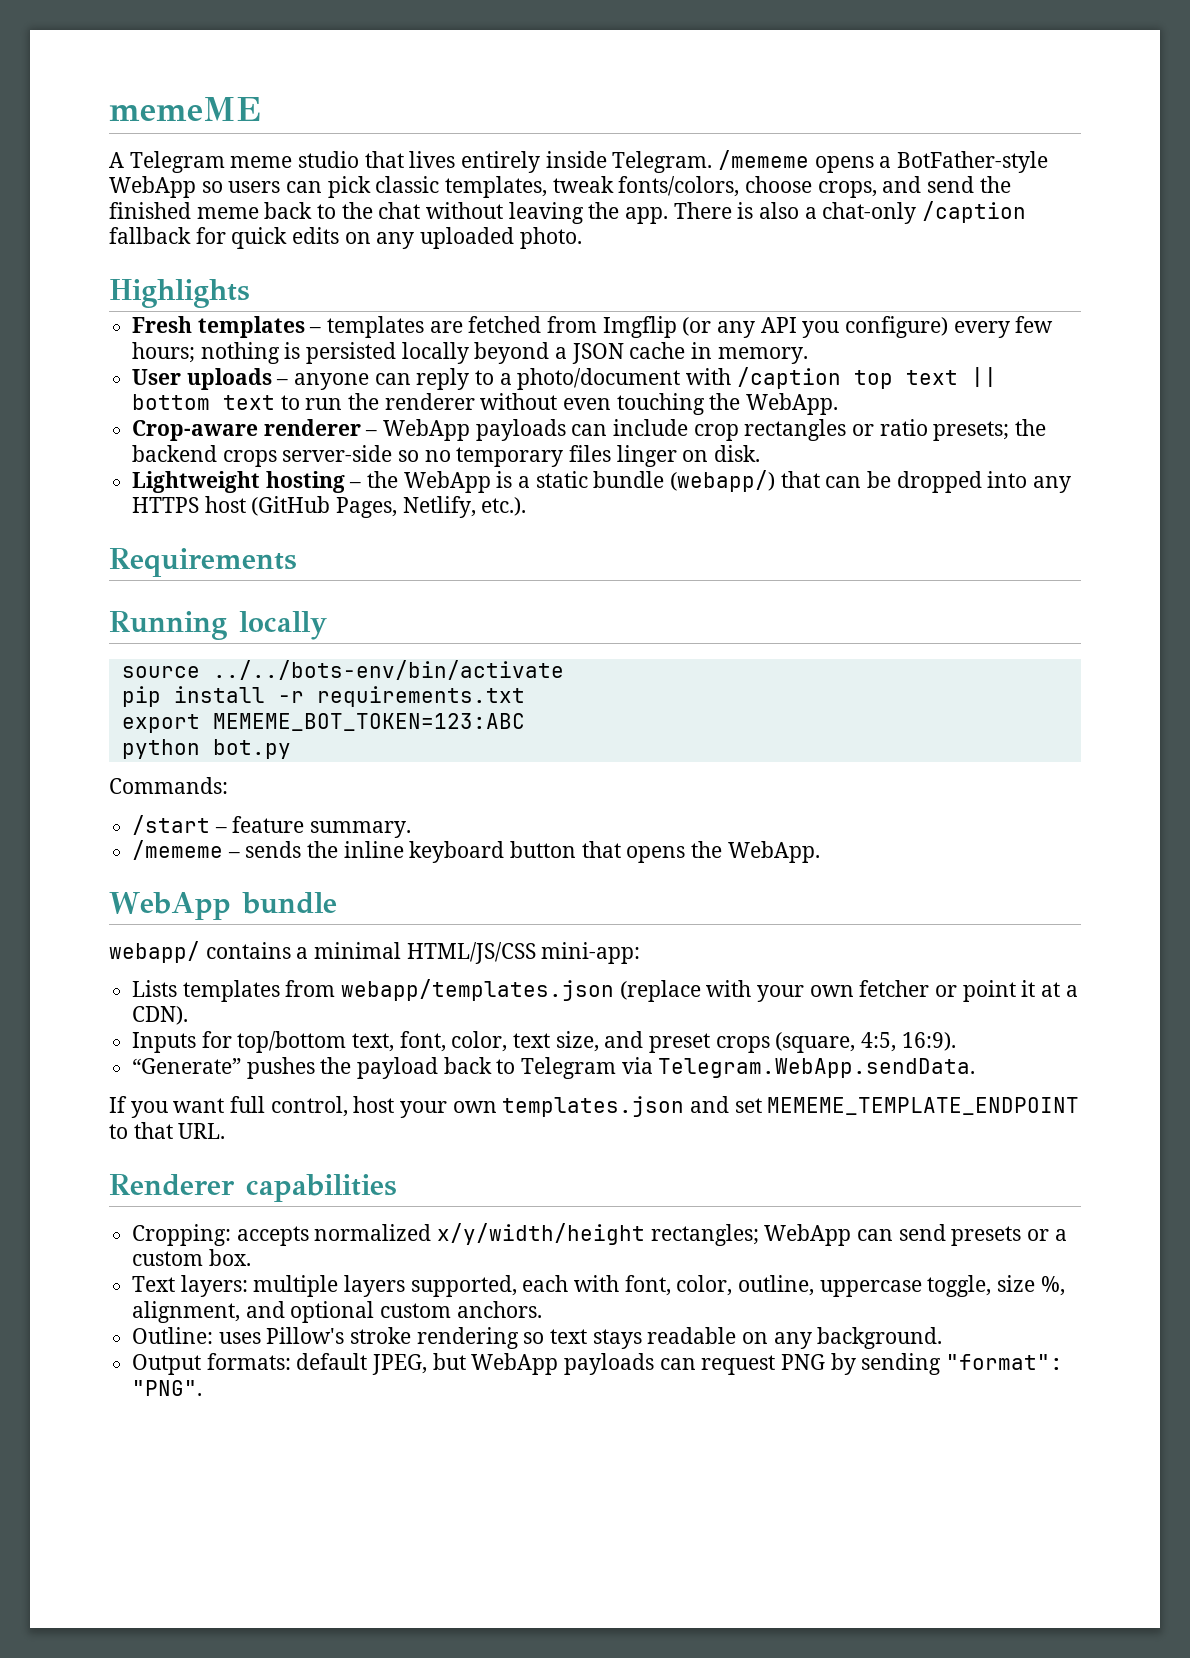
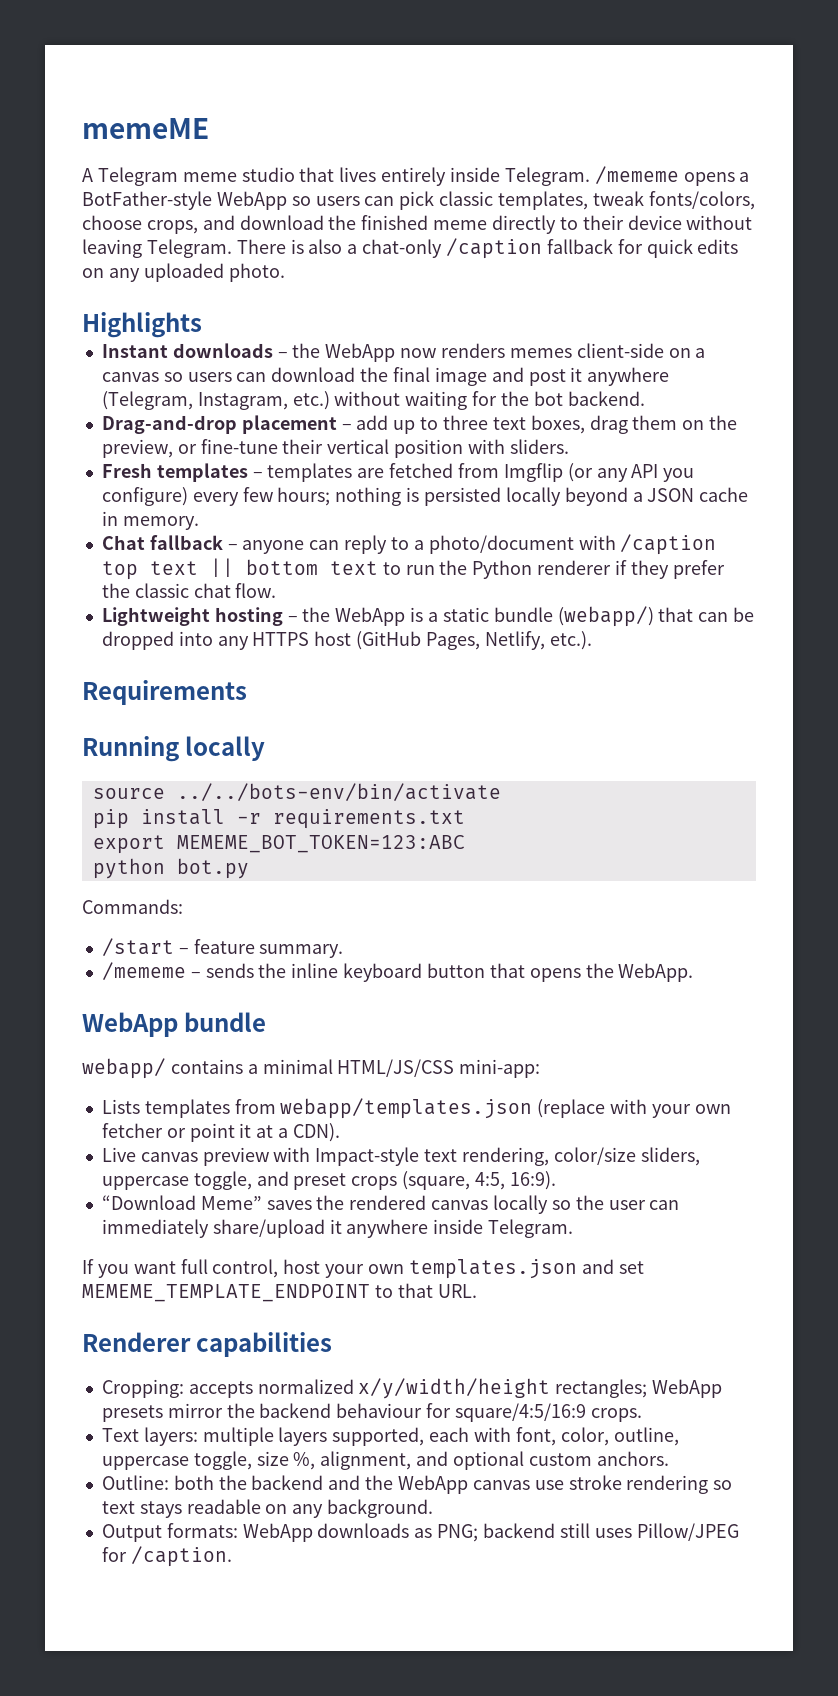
[927,176,975,193] send -> [239,215,324,230] download
[264,202,669,224] back to the chat without leaving the app. -> [492,215,753,234] [82,239,232,258] directly to their device without leaving Telegram.
(250, 293) none -> [101,343,706,362] [101,367,670,386] [101,391,645,410] [101,415,738,434] [101,439,569,458] // Instant downloads – the WebApp now renders memes client-side on a canvas so users can download the final image and post it anywhere (Telegram, Instagram, etc.) without waiting for the bot backend. // Drag-and-drop placement – add up to three text boxes, drag them on the preview, or fine-tune their vertical position with sliders.
[132,368,272,390] User uploads -> [101,535,223,550] Chat fallback
[384,393,839,415] [132,419,1047,441] [132,445,761,467] renderer without even touching the WebApp. // Crop-aware renderer – WebApp payloads can include crop rectangles or ratio presets; the backend crops server-side so no temporary files linger on disk. -> [472,560,725,579] [101,583,277,598] Python renderer if they prefer the classic chat flow.
[132,1031,599,1053] Inputs for top/bottom text, font, color, text size, -> [101,1147,700,1166] [101,1171,252,1190] Live canvas preview with Impact-style text rendering, color/size sliders, uppercase toggle,
[132,1057,976,1079] “Generate” pushes the payload back to Telegram via Telegram.WebApp.sendData. -> [101,1195,680,1214] [101,1219,574,1238] “Download Meme” saves the rendered canvas locally so the user can immediately share/upload it anywhere inside Telegram.
[857,1224,1067,1246] [132,1249,251,1266] can send presets or a custom box. -> [101,1403,642,1422] presets mirror the backend behaviour for square/4:5/16:9 crops.
[218,1327,345,1344] uses Pillow's -> [173,1475,564,1494] both the backend and the WebApp canvas use
[296,1353,1064,1375] [132,1380,203,1396] default JPEG, but WebApp payloads can request PNG by sending "format": "PNG". -> [242,1523,739,1542] [101,1546,232,1567] WebApp downloads as PNG; backend still uses Pillow/JPEG for /caption.

